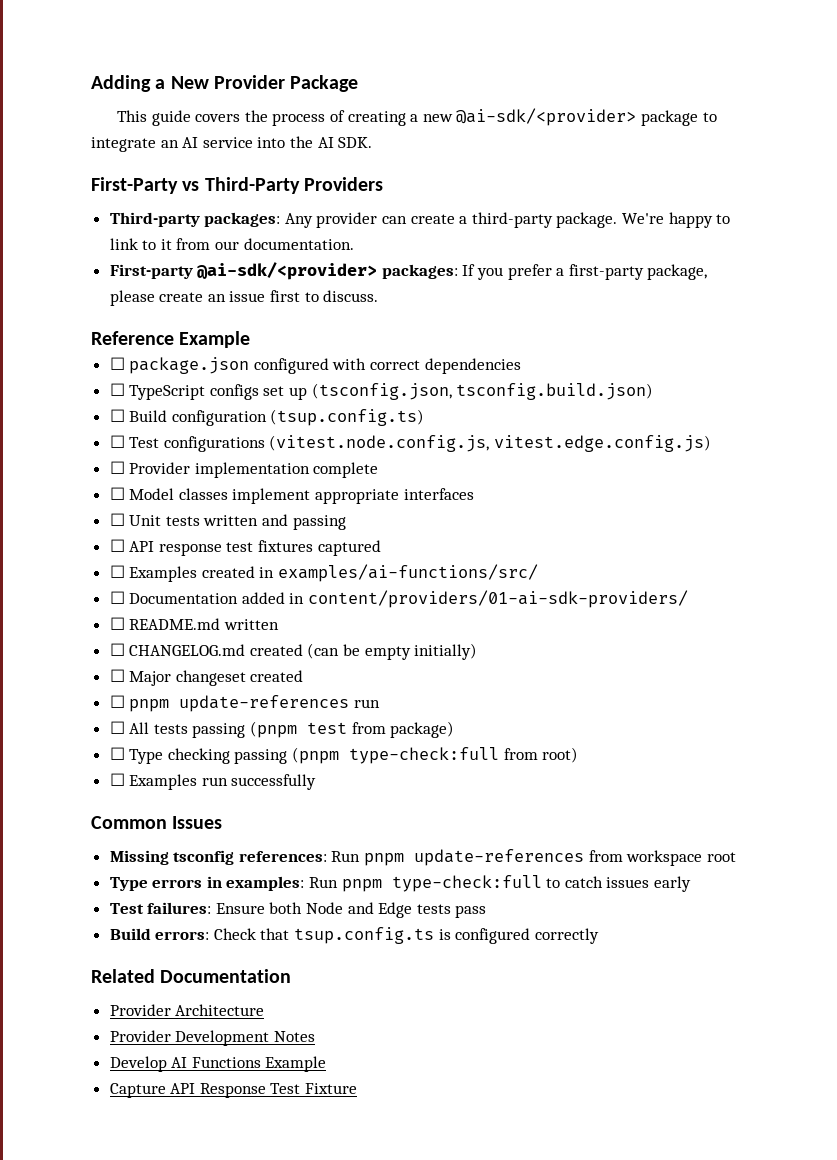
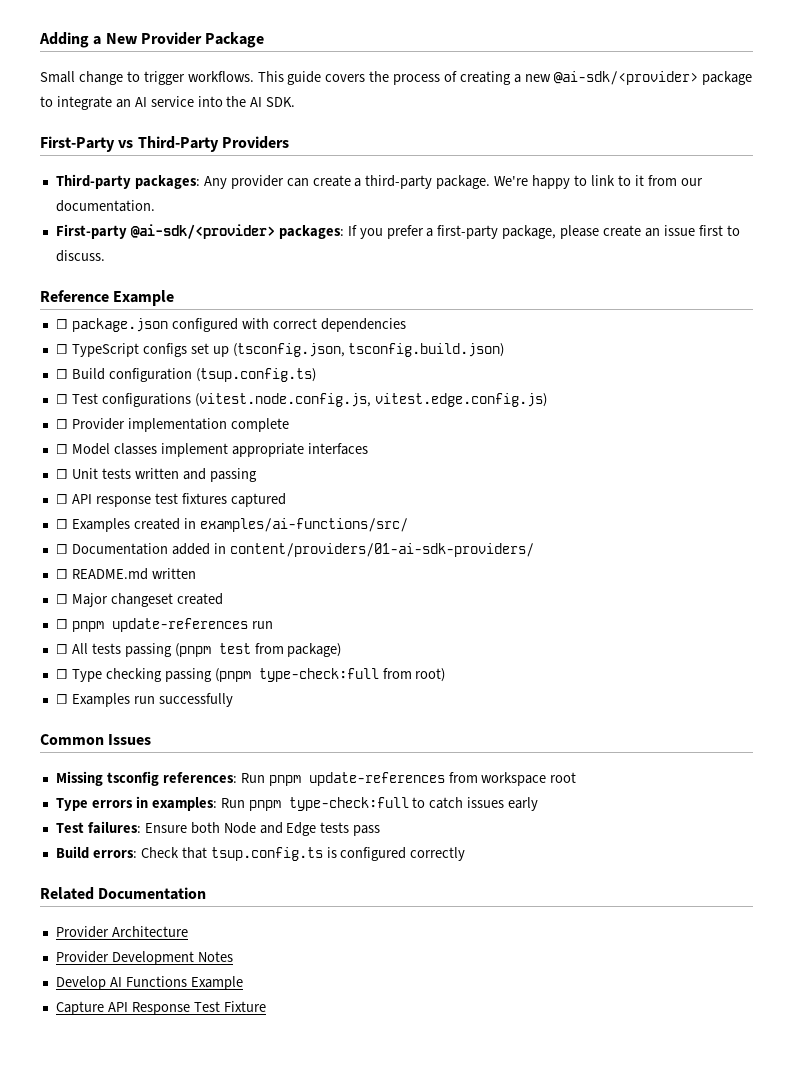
(359, 83) none -> [40,71,254,85] Small change to trigger workflows.
[109,643,478,660] // ☐ CHANGELOG.md created (can be empty initially) -> (196, 573) none

